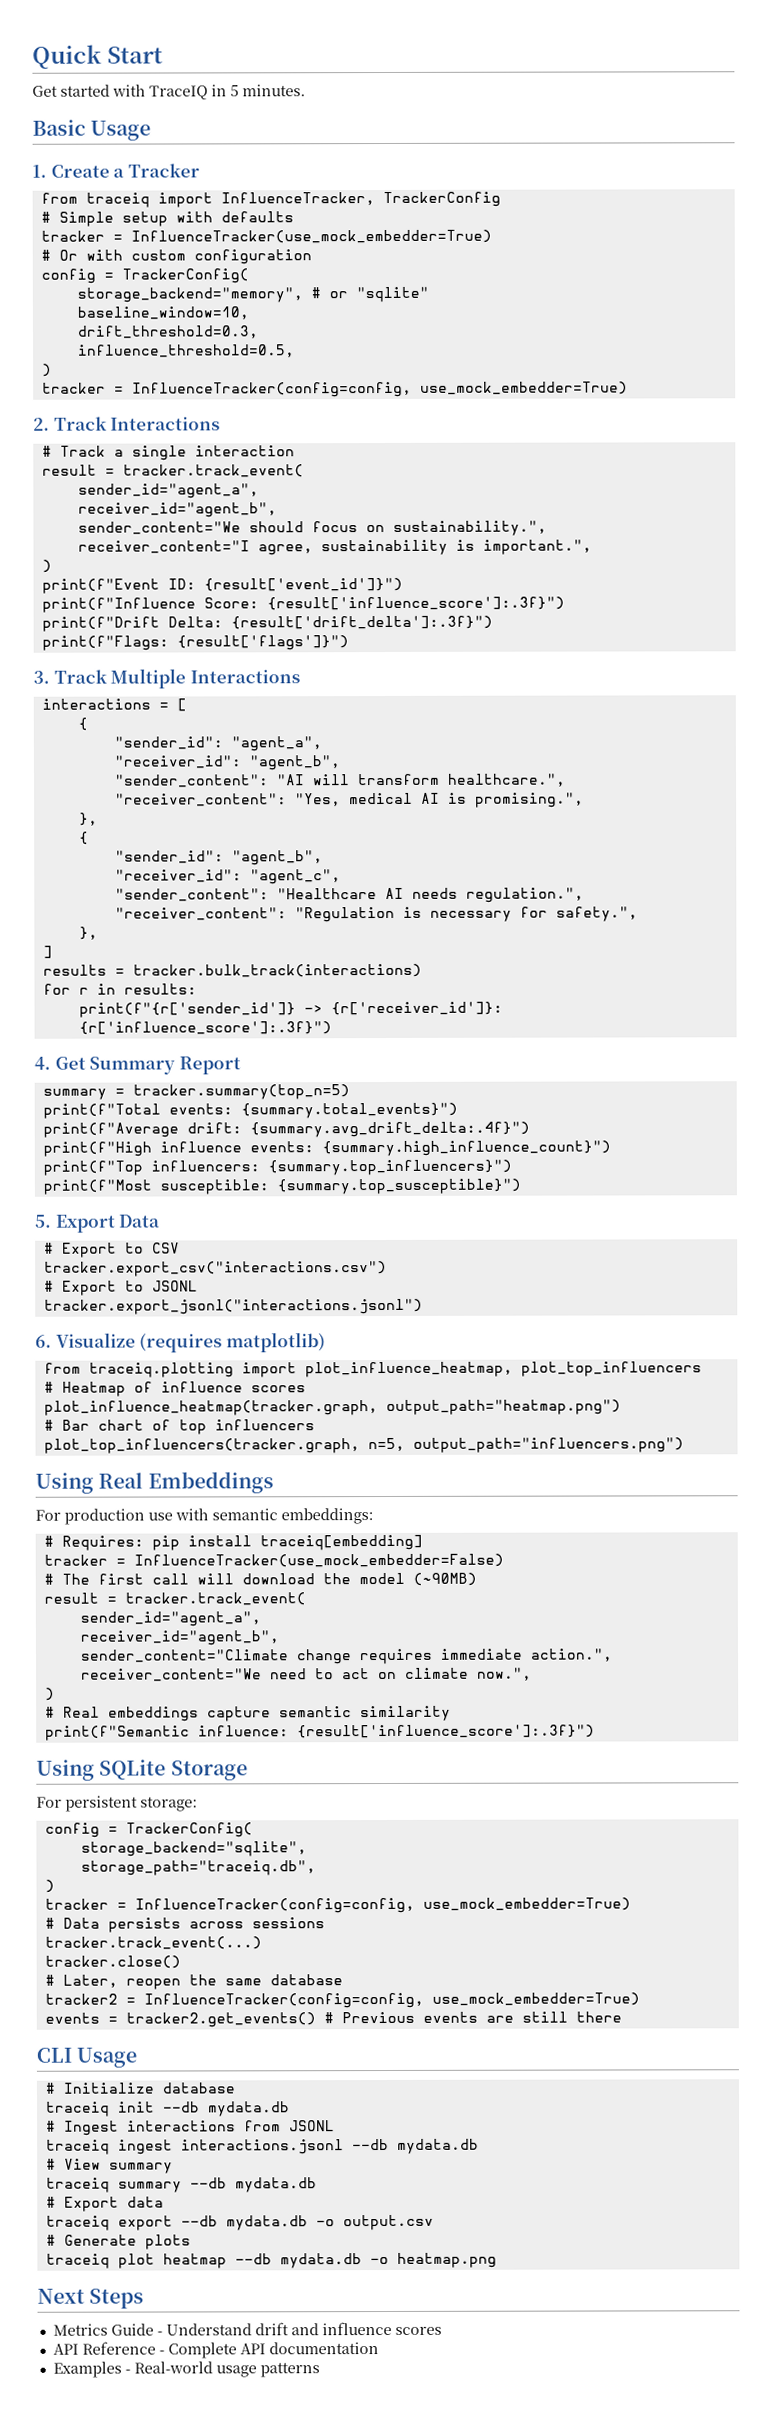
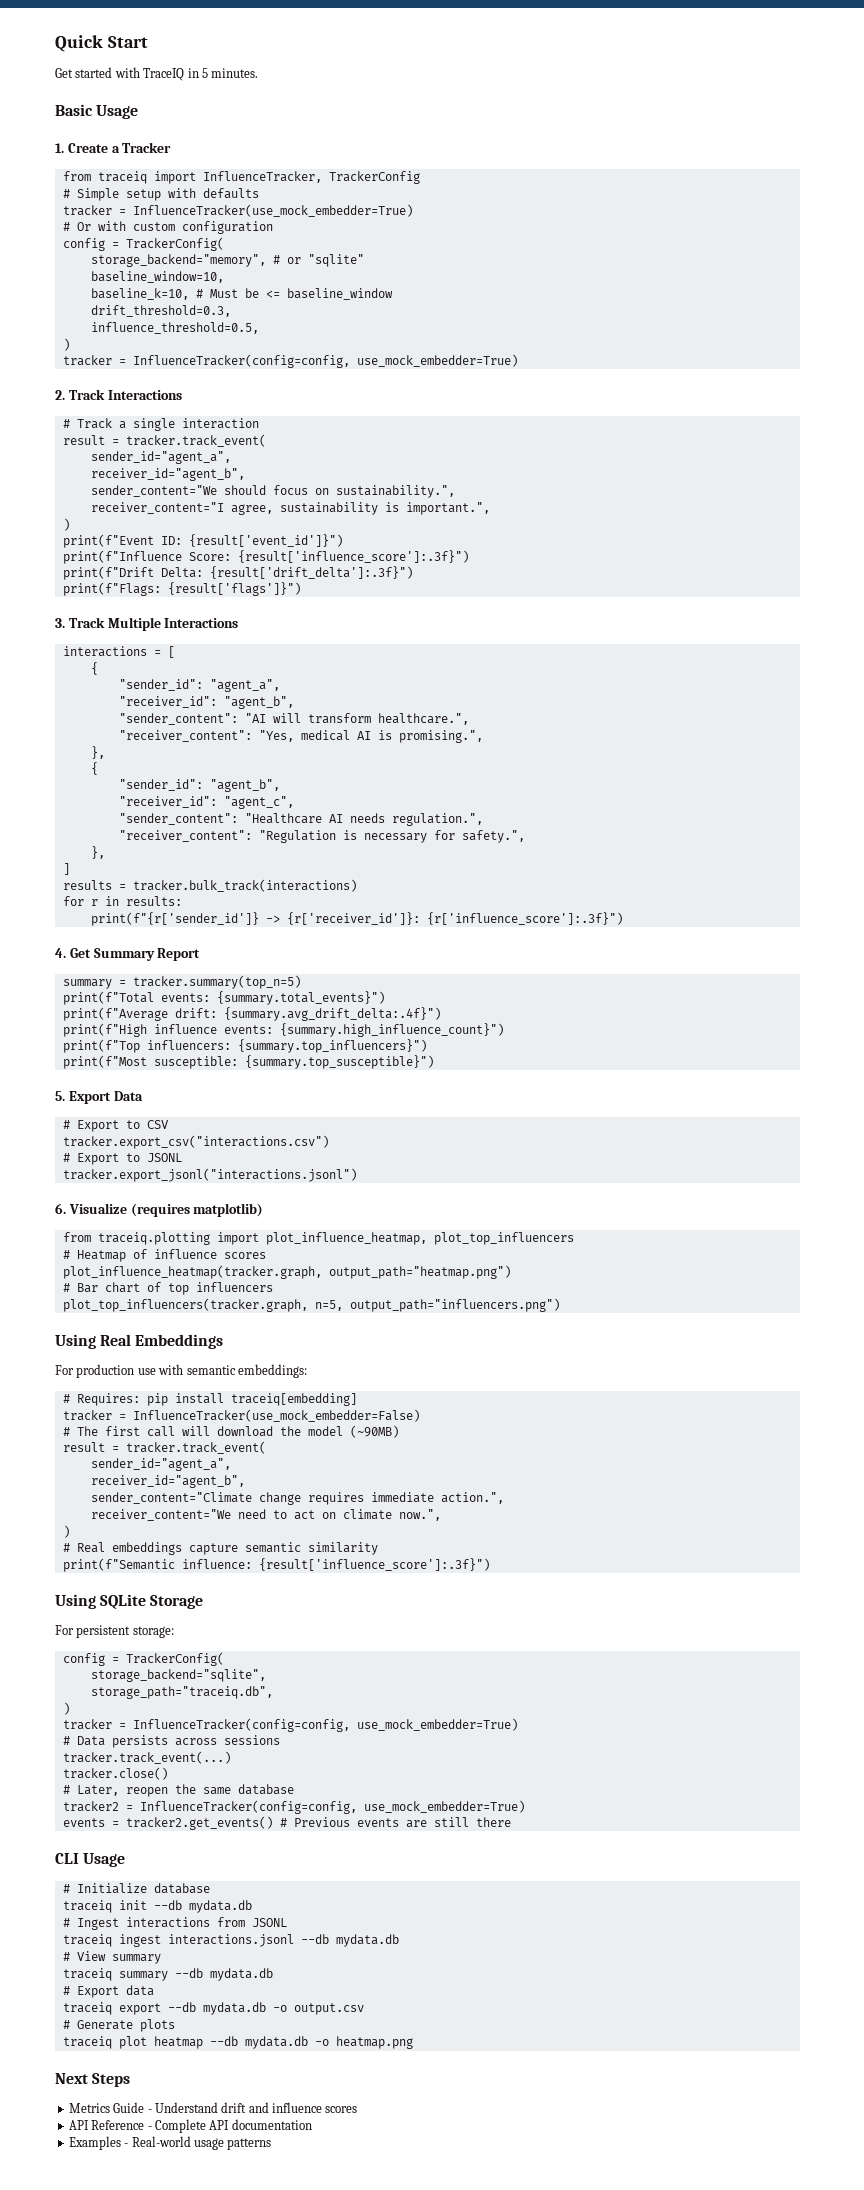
(249, 313) none -> [90,288,393,300] // baseline_k=10, # Must be <= baseline_window

